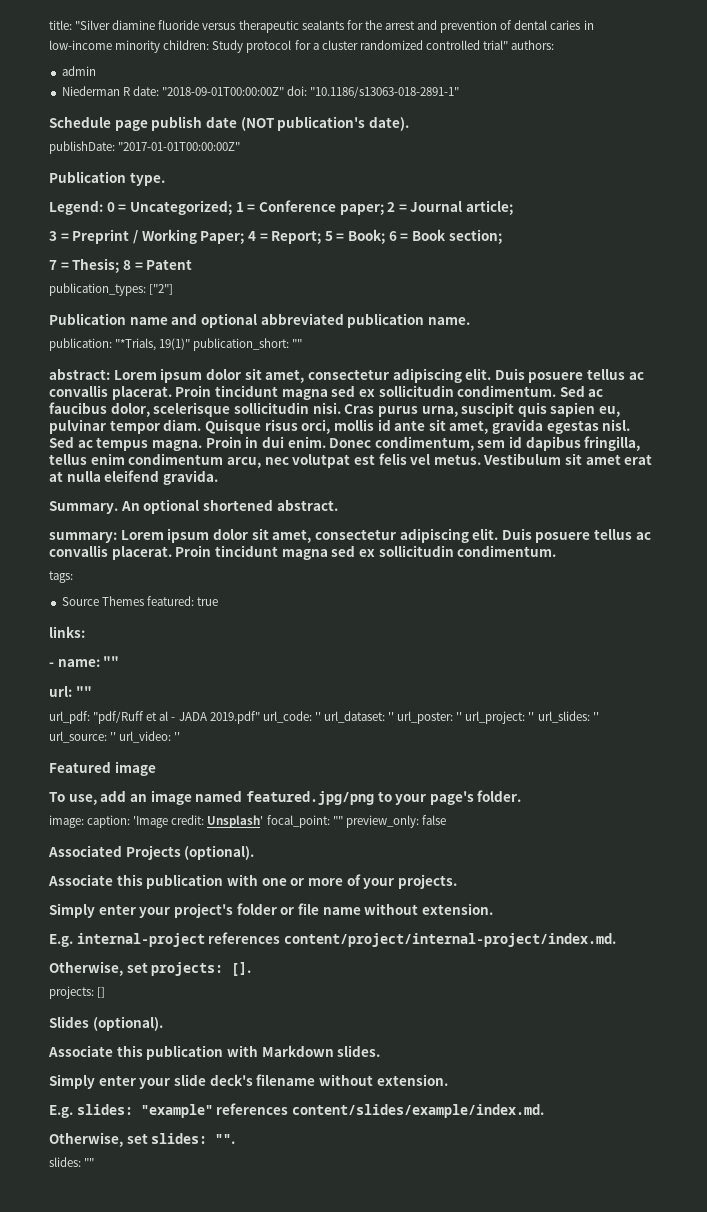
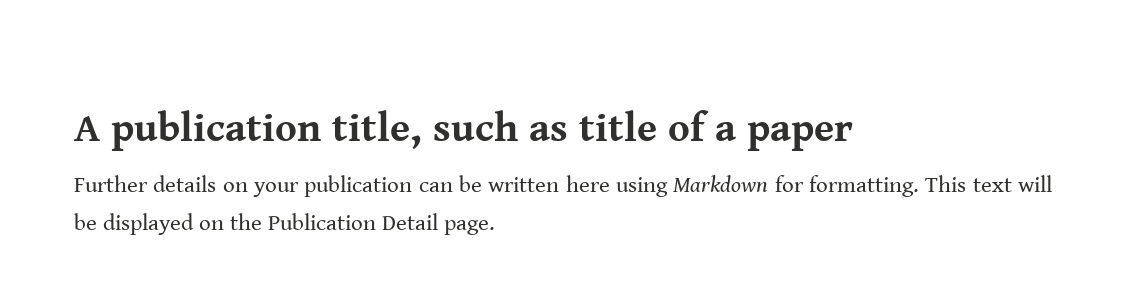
[49,20,594,33] [49,40,555,53] [61,66,96,76] [61,86,460,98] [49,116,409,131] [49,141,241,154] [49,171,165,186] [49,200,514,215] [49,229,502,244] [49,258,193,273] [49,283,174,296] [49,313,470,328] [49,338,303,351] [49,368,644,383] [49,385,604,400] [49,402,621,417] [49,419,631,434] [49,436,641,451] [49,453,653,468] [49,470,218,485] [49,499,338,514] [49,528,651,543] [49,545,557,560] [49,571,73,583] [61,596,218,606] [49,626,85,638] [49,656,120,667] [49,686,92,697] [49,711,599,724] [49,731,181,743] [49,761,156,776] [49,790,522,805] [49,815,446,828] [48,845,255,860] [48,874,457,889] [49,903,493,918] [49,932,616,947] [49,961,252,976] [49,986,106,999] [49,1016,163,1031] [48,1045,381,1060] [49,1074,448,1089] [49,1103,544,1118] [49,1132,236,1147] [49,1157,95,1167] title: "Silver diamine fluoride versus therapeutic sealants for the arrest and prevention of dental caries in low-income minority children: Study protocol for a cluster randomized controlled trial" authors: // admin // Niederman R date: "2018-09-01T00:00:00Z" doi: "10.1186/s13063-018-2891-1" // Schedule page publish date (NOT publication's date). // publishDate: "2017-01-01T00:00:00Z" // Publication type. // Legend: 0 = Uncategorized; 1 = Conference paper; 2 = Journal article; // 3 = Preprint / Working Paper; 4 = Report; 5 = Book; 6 = Book section; // 7 = Thesis; 8 = Patent // publication_types: ["2"] // Publication name and optional abbreviated publication name. // publication: "*Trials, 19(1)" publication_short: "" // abstract: Lorem ipsum dolor sit amet, consectetur adipiscing elit. Duis posuere tellus ac convallis placerat. Proin tincidunt magna sed ex sollicitudin condimentum. Sed ac faucibus dolor, scelerisque sollicitudin nisi. Cras purus urna, suscipit quis sapien eu, pulvinar tempor diam. Quisque risus orci, mollis id ante sit amet, gravida egestas nisl. Sed ac tempus magna. Proin in dui enim. Donec condimentum, sem id dapibus fringilla, tellus enim condimentum arcu, nec volutpat est felis vel metus. Vestibulum sit amet erat at nulla eleifend gravida. // Summary. An optional shortened abstract. // summary: Lorem ipsum dolor sit amet, consectetur adipiscing elit. Duis posuere tellus ac convallis placerat. Proin tincidunt magna sed ex sollicitudin condimentum. // tags: // Source Themes featured: true // links: // - name: "" // url: "" // url_pdf: "pdf/Ruff et al - JADA 2019.pdf" url_code: '' url_dataset: '' url_poster: '' url_project: '' url_slides: '' url_source: '' url_video: '' // Featured image // To use, add an image named featured.jpg/png to your page's folder. // image: caption: 'Image credit: Unsplash' focal_point: "" preview_only: false // Associated Projects (optional). // Associate this publication with one or more of your projects. // Simply enter your project's folder or file name without extension. // E.g. internal-project references content/project/internal-project/index.md. // Otherwise, set projects: []. // projects: [] // Slides (optional). // Associate this publication with Markdown slides. // Simply enter your slide deck's filename without extension. // E.g. slides: "example" references content/slides/example/index.md. // Otherwise, set slides: "". // slides: "" -> [74,110,853,151] [74,175,1053,197] [74,213,496,235] A publication title, such as title of a paper // Further details on your publication can be written here using Markdown for formatting. This text will be displayed on the Publication Detail page.

